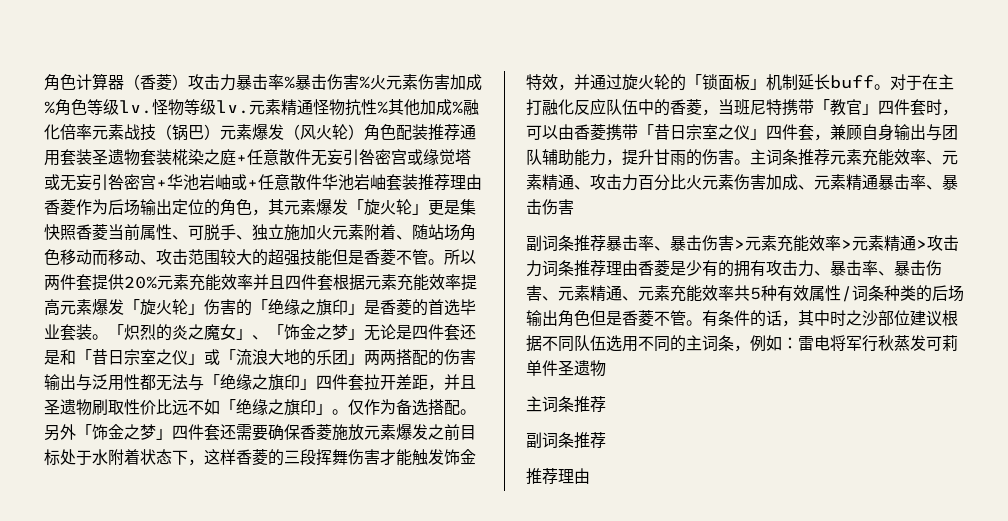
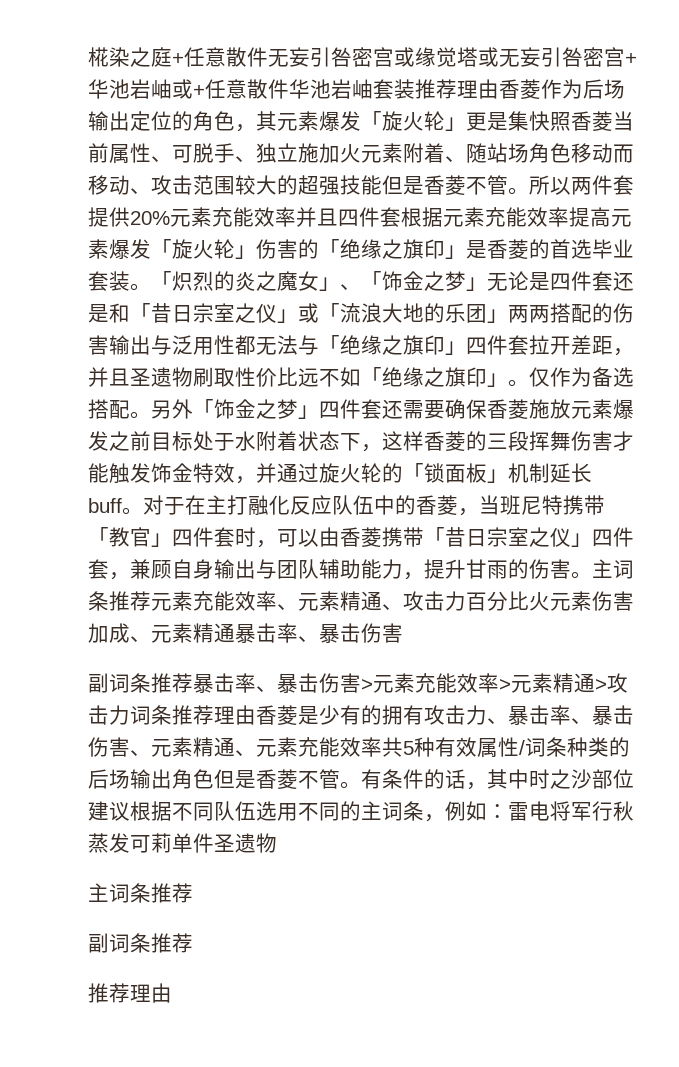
[44,73,482,91] [44,99,479,116] [44,124,476,141] [44,149,172,166] 角色计算器（香菱）攻击力暴击率%暴击伤害%火元素伤害加成%角色等级lv.怪物等级lv.元素精通怪物抗性%其他加成%融化倍率元素战技（锅巴）元素爆发（风火轮）角色配装推荐通用套装圣遗物套装 -> (88, 57) none

